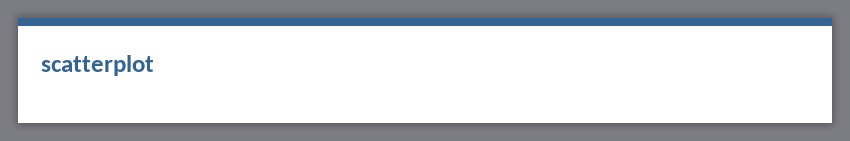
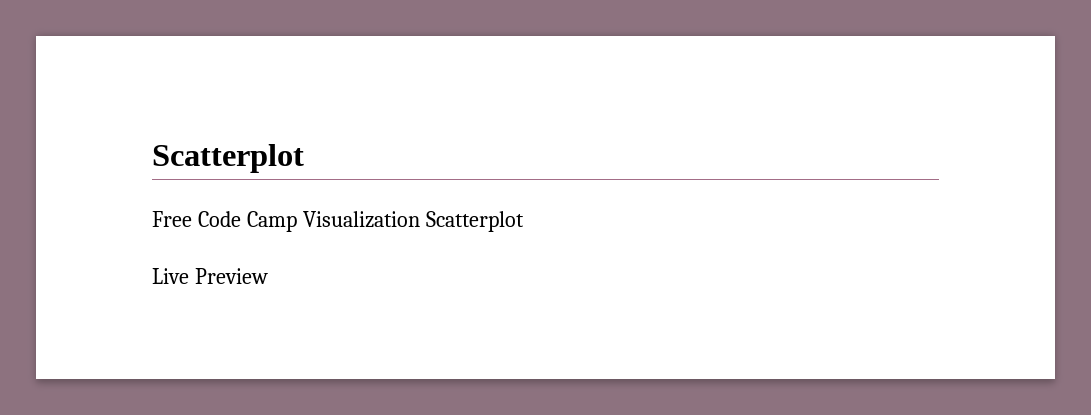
[41,55,154,76] scatterplot -> [152,144,304,173] [152,211,524,232] [152,268,268,284] Scatterplot // Free Code Camp Visualization Scatterplot // Live Preview

